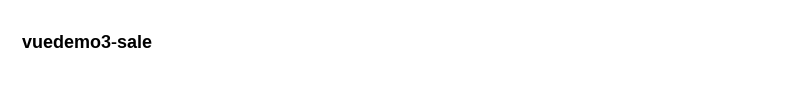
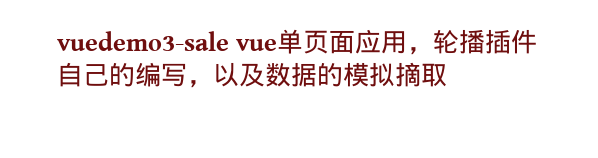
(152, 41) none -> [236,29,538,55] [57,62,447,88] vue单页面应用，轮播插件自己的编写，以及数据的模拟摘取

